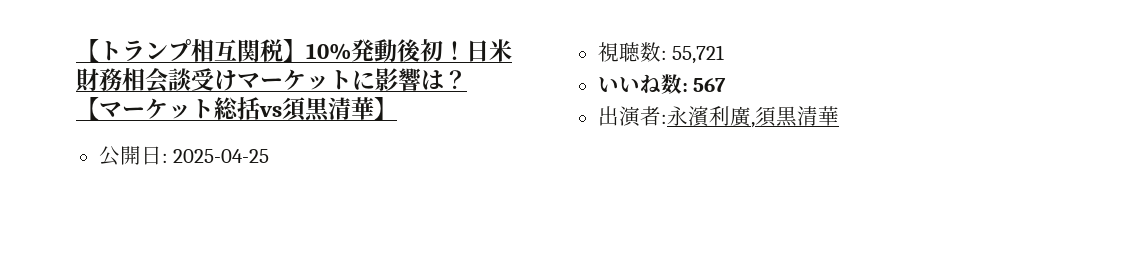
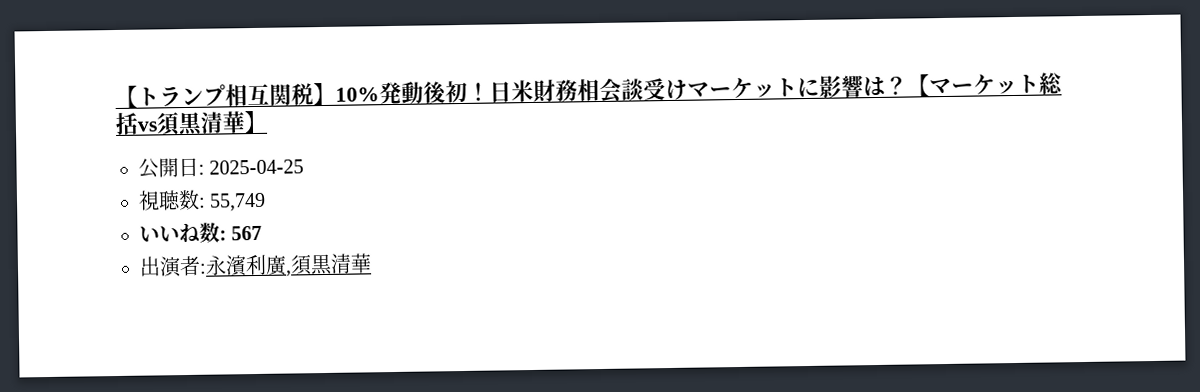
[672,45,725,64] 55,721 -> [209,192,267,212] 55,749

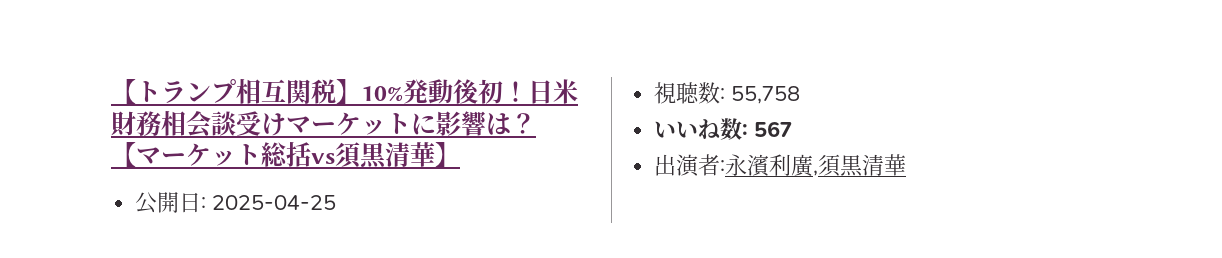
[209,192,267,212] 55,749 -> [731,86,801,104] 55,758

